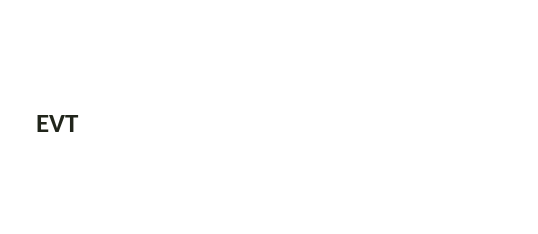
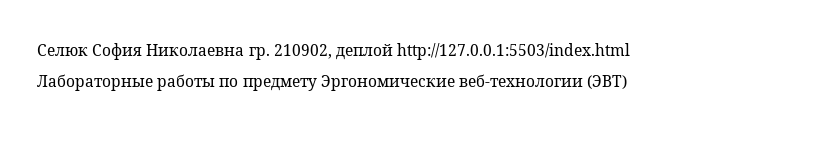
[36,115,79,132] EVT -> [37,43,631,60] [37,74,628,91] Селюк София Николаевна гр. 210902, деплой http://127.0.0.1:5503/index.html // Лабораторные работы по предмету Эргономические веб-технологии (ЭВТ)

